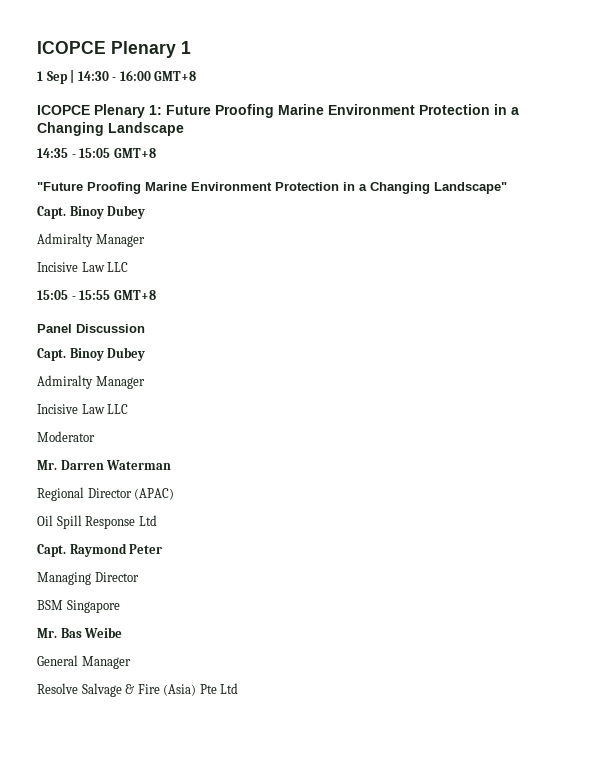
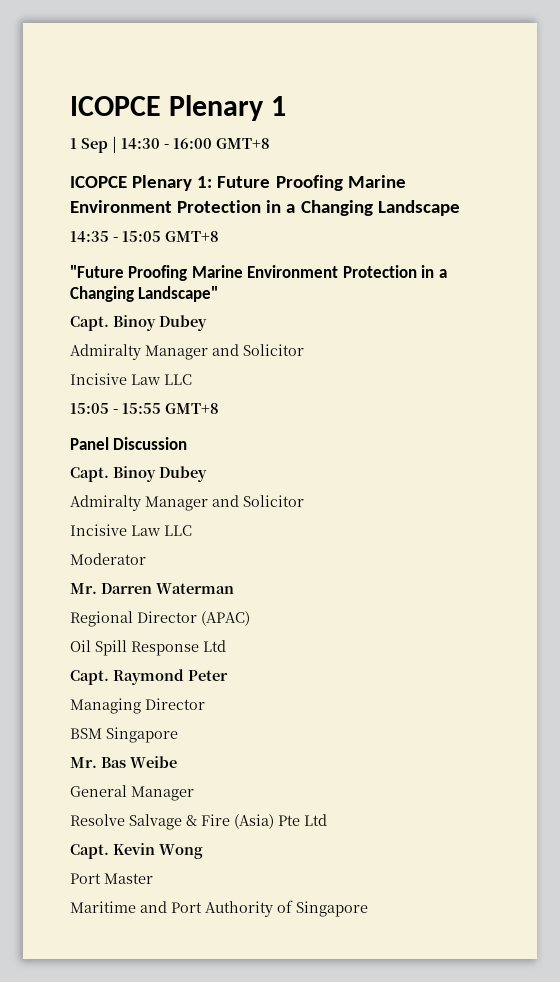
(145, 240) none -> [212,344,304,356] and Solicitor
(145, 382) none -> [212,495,304,507] and Solicitor
(239, 688) none -> [70,843,203,859] [70,873,153,884] [70,900,368,917] // Capt. Kevin Wong // Port Master // Maritime and Port Authority of Singapore

